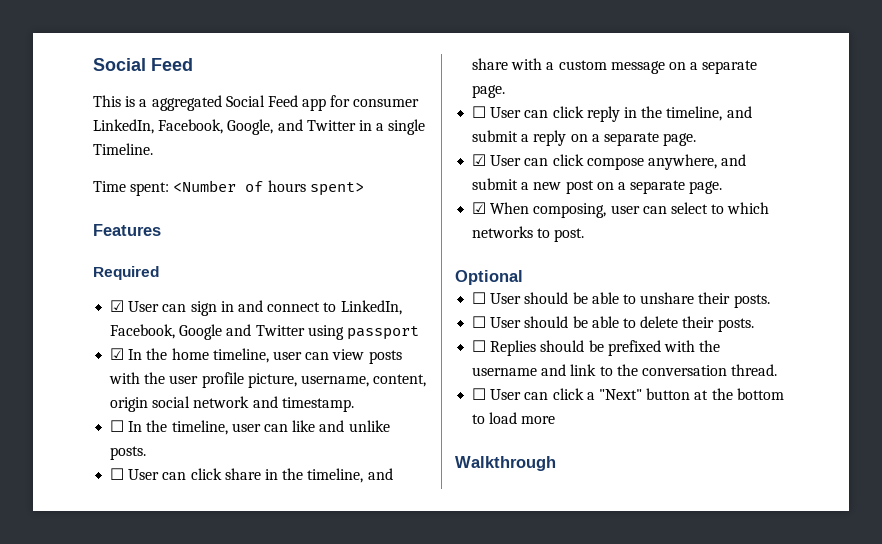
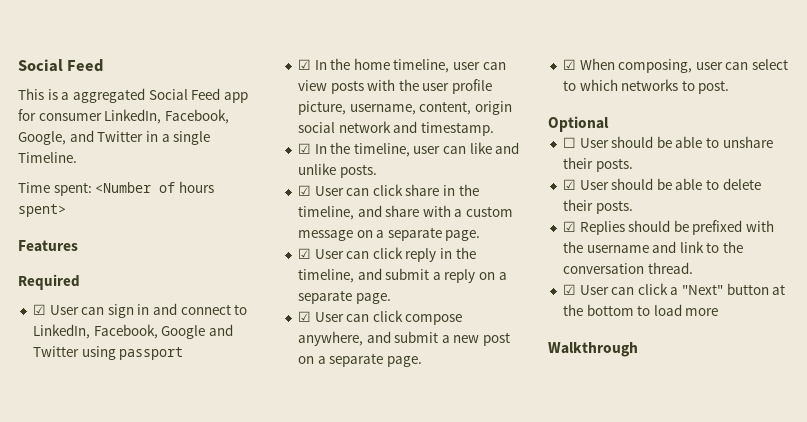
[110,420,125,432] ☐ -> [297,143,311,154] ☑
[110,468,125,480] ☐ -> [297,185,311,196] ☑
[472,106,487,118] ☐ -> [297,248,311,259] ☑
[472,316,487,328] ☐ -> [562,179,576,190] ☑
[472,340,487,352] ☐ -> [562,221,576,232] ☑
[472,388,487,400] ☐ -> [562,284,576,295] ☑

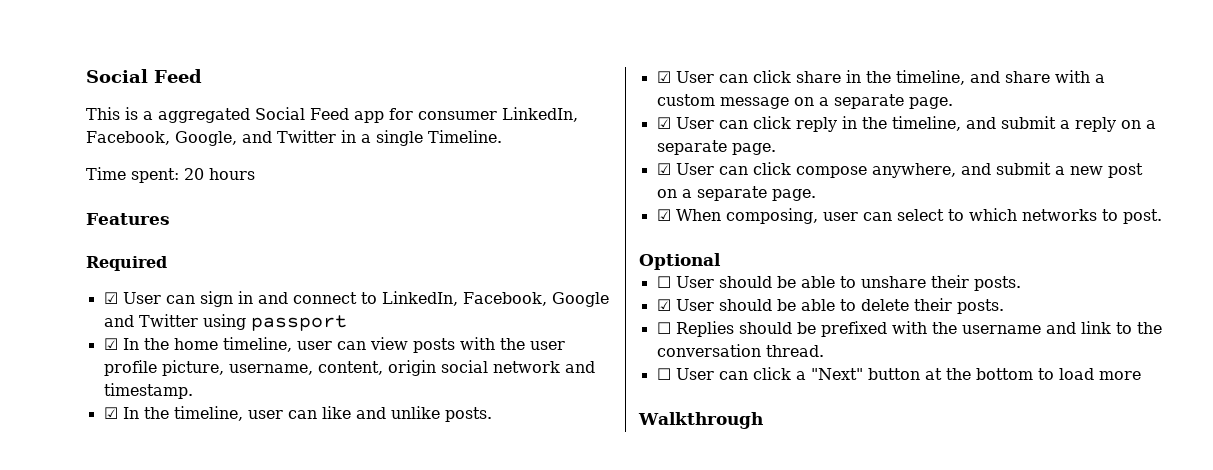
[95,182,176,193] <Number of -> [184,168,204,180] 20
[18,204,66,217] spent> -> (255, 174) none
[562,221,576,232] ☑ -> [656,322,671,334] ☐
[562,284,576,295] ☑ -> [656,368,671,380] ☐

